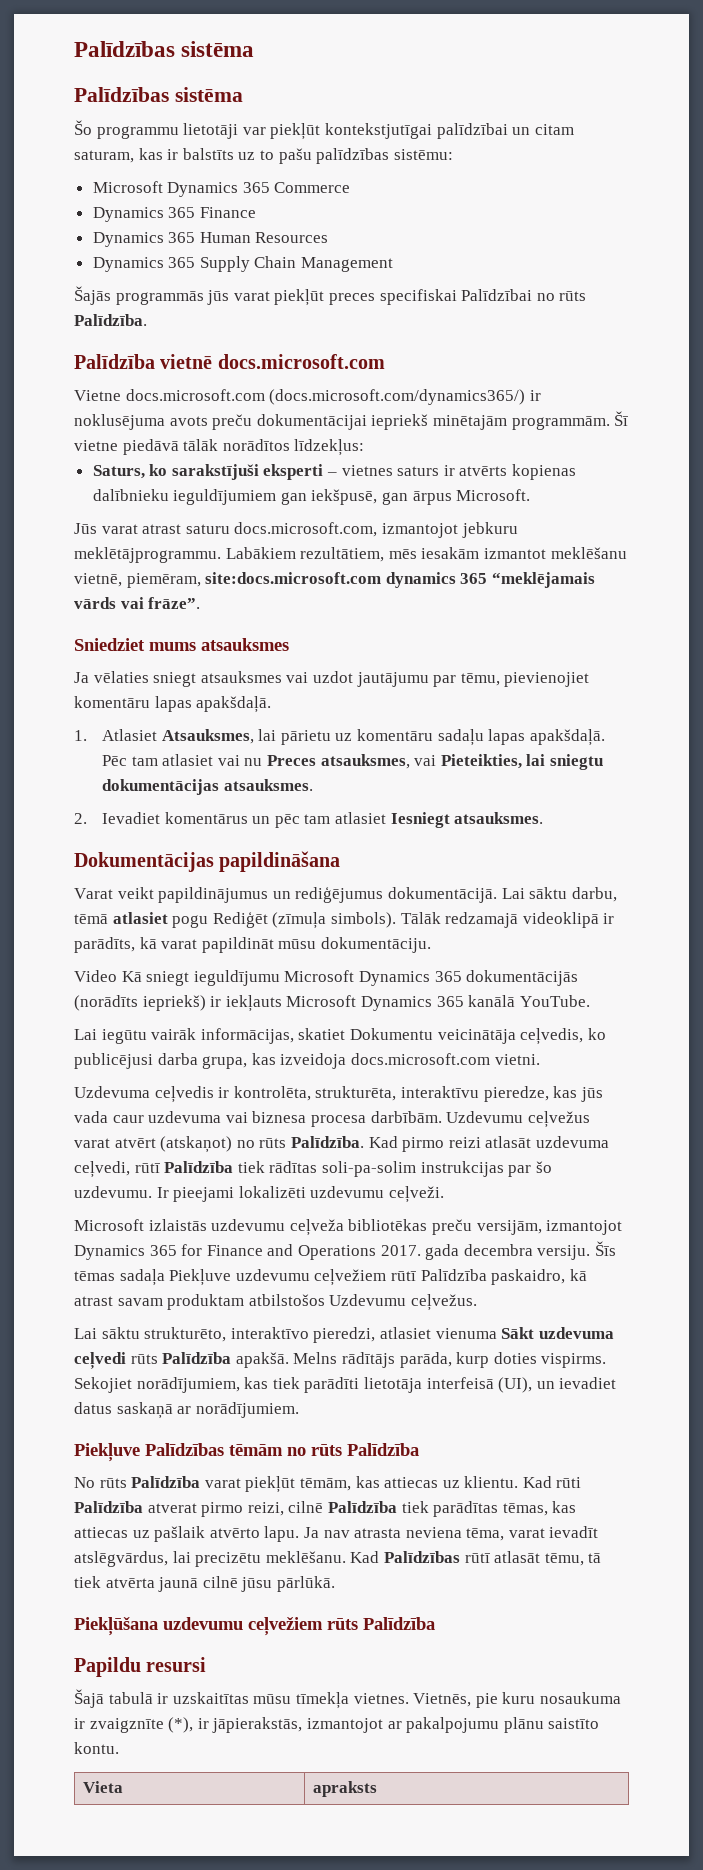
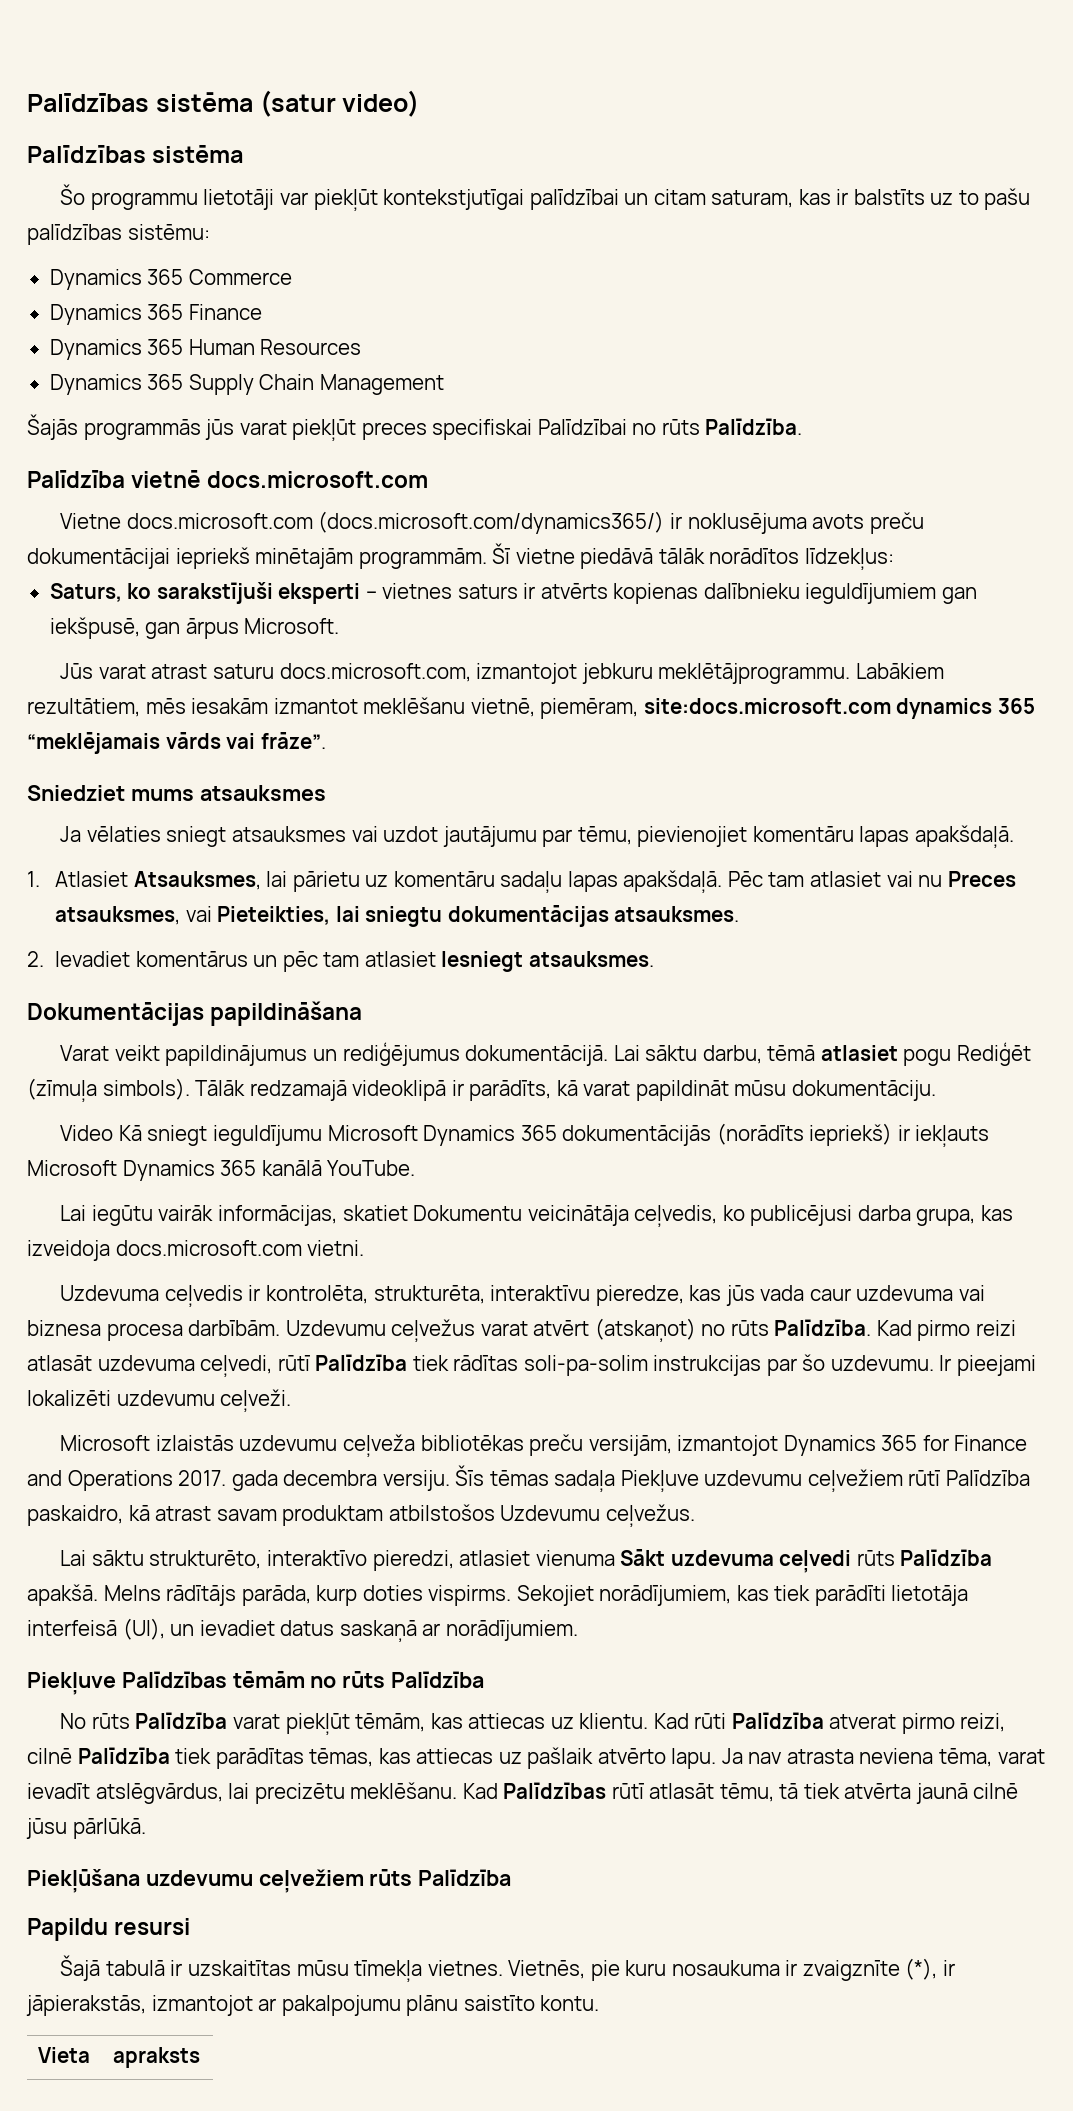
[74,41,255,57] Palīdzības sistēma -> [27,90,420,117] Palīdzības sistēma (satur video)
[92,181,163,193] Microsoft -> (210, 232) none

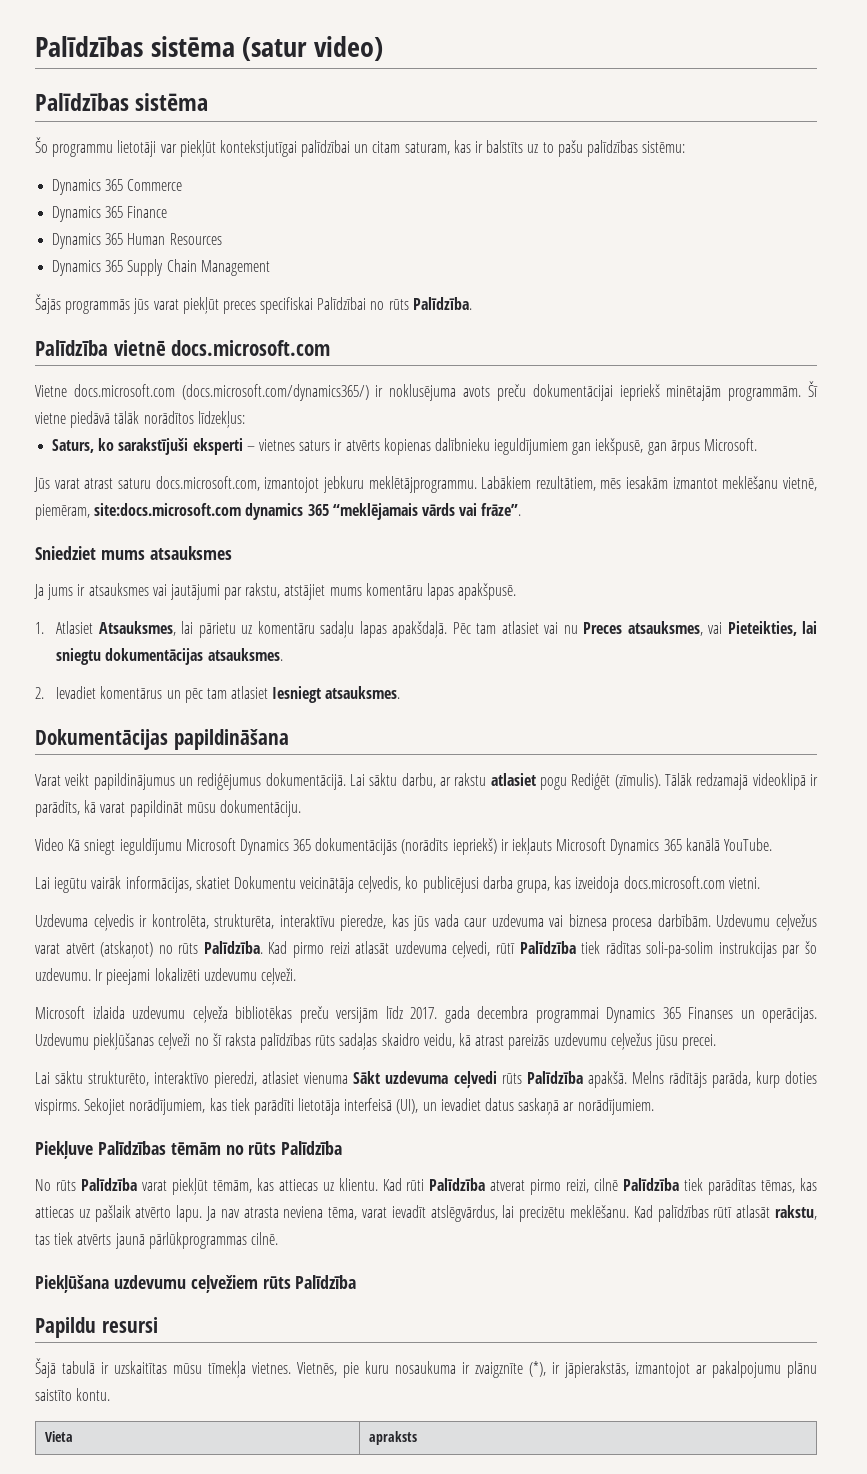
[86,826,748,847] vēlaties sniegt atsauksmes vai uzdot jautājumu par tēmu, pievienojiet -> [47,583,362,600] jums ir atsauksmes vai jautājumi par rakstu, atstājiet mums
[914,825,1014,848] apakšdaļā. -> [458,583,517,600] apakšpusē.
[767,1045,816,1061] tēmā -> [440,773,487,786] ar rakstu
[27,1078,190,1102] (zīmuļa simbols). -> [614,773,661,789] (zīmulis).
[155,1435,234,1451] izlaistās -> [92,1006,125,1019] izlaida
[588,1435,1028,1456] [27,1465,1030,1492] [27,1504,695,1527] versijām, izmantojot Dynamics 365 for Finance and Operations 2017. gada decembra versiju. Šīs tēmas sadaļa Piekļuve uzdevumu ceļvežiem rūtī Palīdzība paskaidro, kā atrast savam produktam atbilstošos Uzdevumu ceļvežus. -> [336,1006,817,1023] [35,1033,717,1050] versijām līdz 2017. gada decembra programmai Dynamics 365 Finanses un operācijas. Uzdevumu piekļūšanas ceļveži no šī raksta palīdzības rūts sadaļas skaidro veidu, kā atrast pareizās uzdevumu ceļvežus jūsu precei.
[503,1782,607,1799] Palīdzības -> [657,1205,709,1222] palīdzības
[719,1783,1019,1804] [26,1818,146,1839] tēmu, tā tiek atvērta jaunā cilnē jūsu pārlūkā. -> [774,1205,817,1220] [35,1232,278,1249] rakstu, tas tiek atvērts jaunā pārlūkprogrammas cilnē.

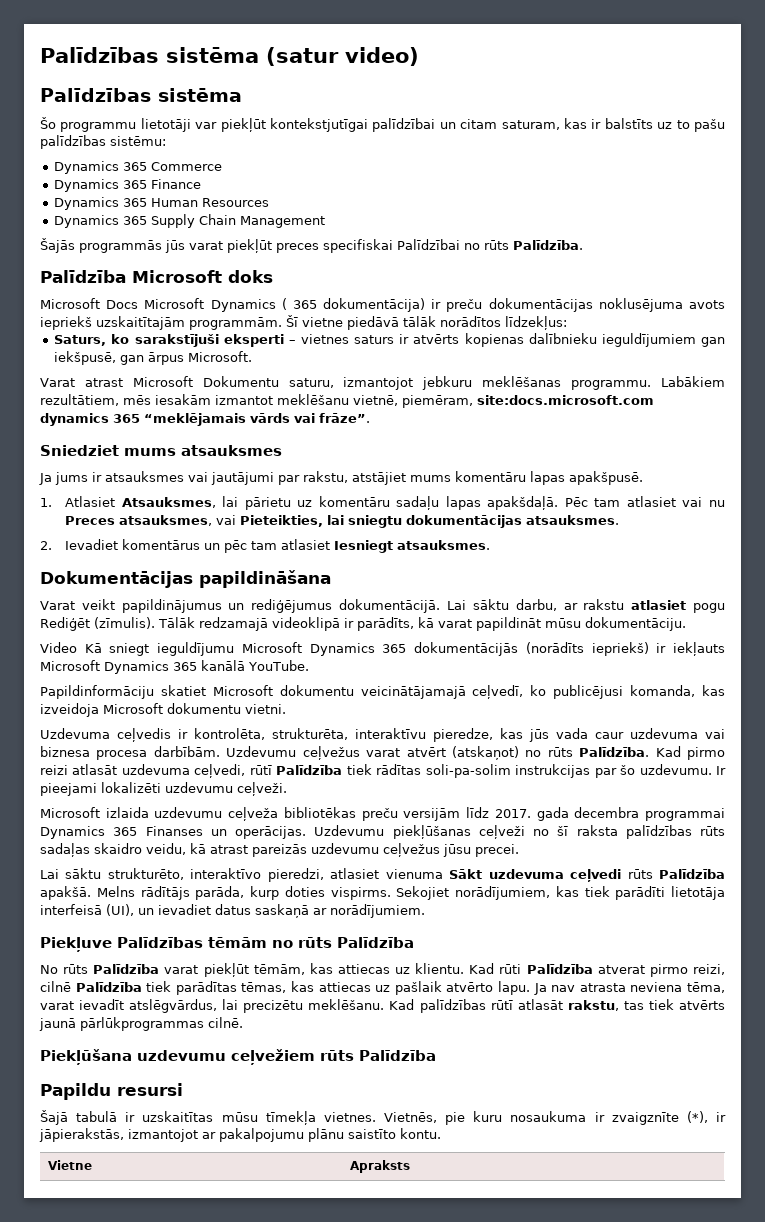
[113,340,331,356] [35,384,722,401] vietnē docs.microsoft.com // Vietne docs.microsoft.com (docs.microsoft.com/dynamics365/) ir noklusējuma avots preču dokumentācijai iepriekš minētajām -> [132,270,273,283] [40,298,725,312] [40,316,185,330] Microsoft doks // Microsoft Docs Microsoft Dynamics ( 365 dokumentācija) ir preču dokumentācijas noklusējuma avots iepriekš uzskaitītajām
[34,476,477,493] Jūs varat atrast saturu docs.microsoft.com, izmantojot jebkuru meklētājprogrammu. -> [40,376,652,390] Varat atrast Microsoft Dokumentu saturu, izmantojot jebkuru meklēšanas programmu.
[35,876,725,893] Lai iegūtu vairāk informācijas, skatiet Dokumentu veicinātāja ceļvedis, ko publicējusi darba grupa, kas izveidoja docs.microsoft.com -> [40,685,726,699] [40,703,241,717] Papildinformāciju skatiet Microsoft dokumentu veicinātājamajā ceļvedī, ko publicējusi komanda, kas izveidoja Microsoft dokumentu
[45,1431,74,1442] [369,1431,418,1445] Vieta | apraksts -> [48,1160,93,1170] [350,1160,411,1173] Vietne | Apraksts

